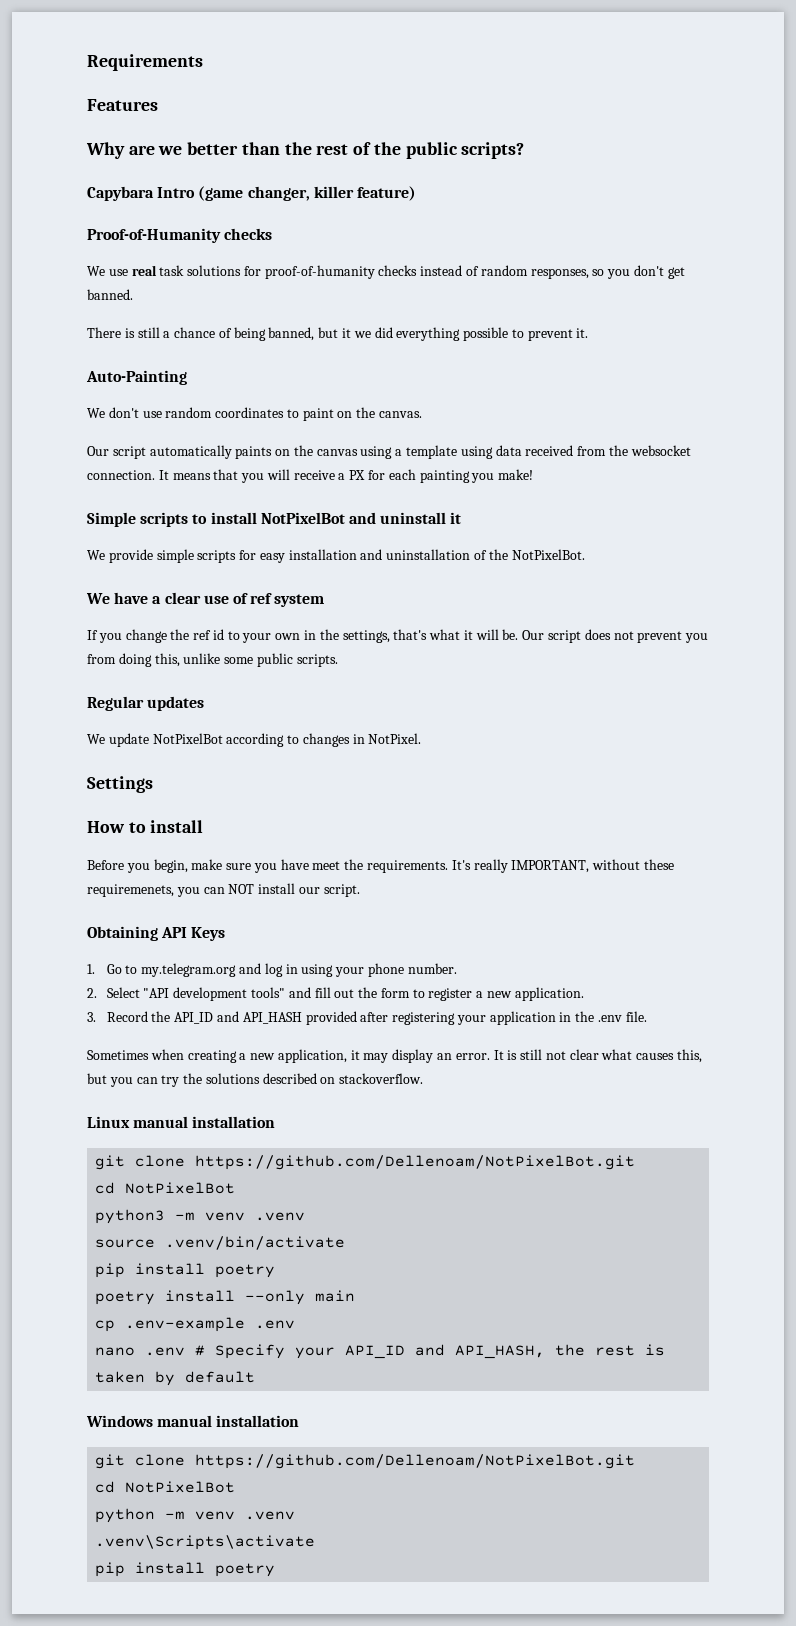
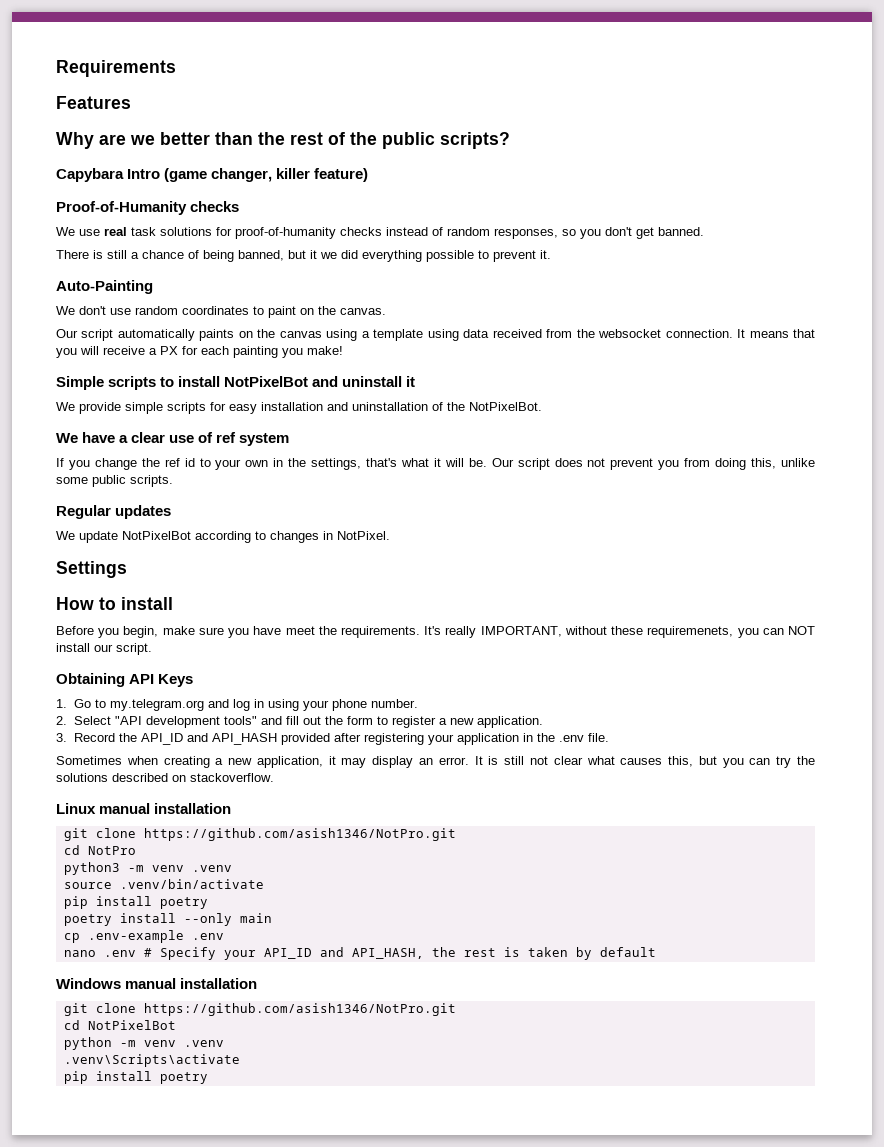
[195,1155,636,1170] [95,1182,236,1194] https://github.com/Dellenoam/NotPixelBot.git // cd NotPixelBot -> [143,828,456,841] [63,845,136,855] https://github.com/asish1346/NotPro.git // cd NotPro
[195,1454,636,1469] https://github.com/Dellenoam/NotPixelBot.git -> [143,1003,456,1016] https://github.com/asish1346/NotPro.git

